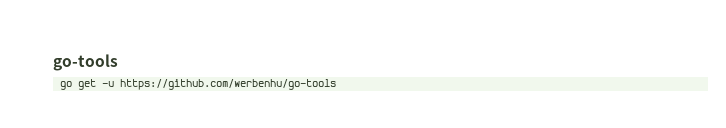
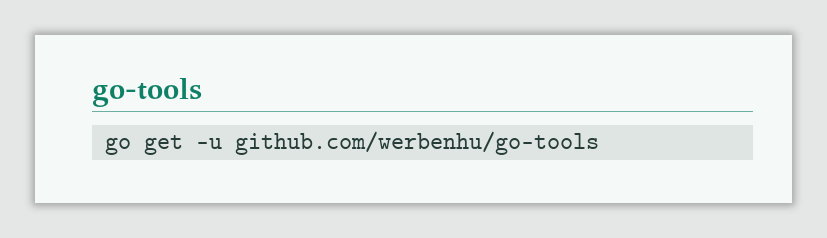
[119,79,336,90] https://github.com/werbenhu/go-tools -> [234,131,599,155] github.com/werbenhu/go-tools

